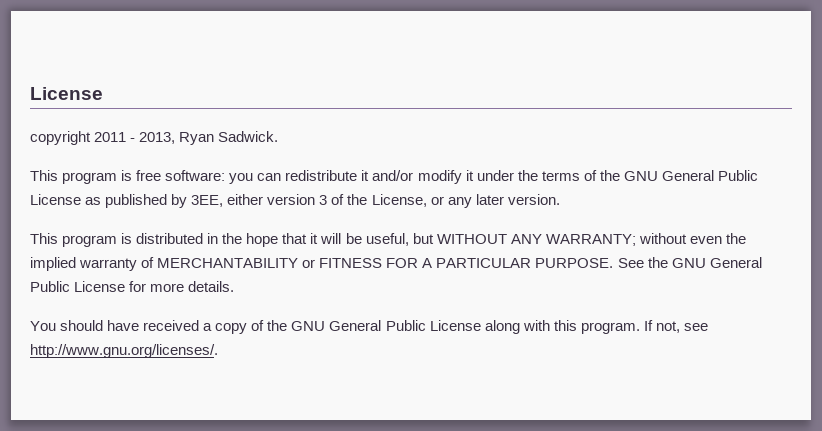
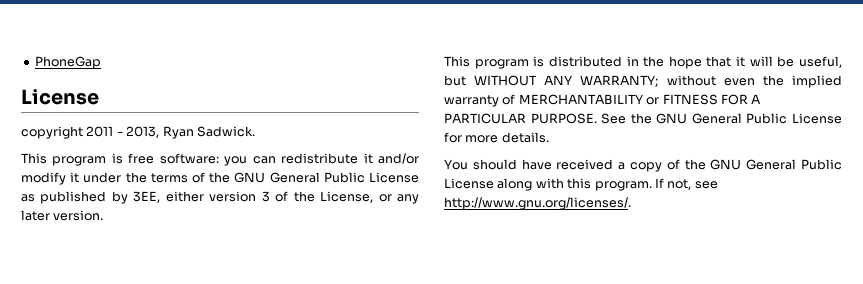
(30, 93) none -> [34,56,101,69] PhoneGap //

